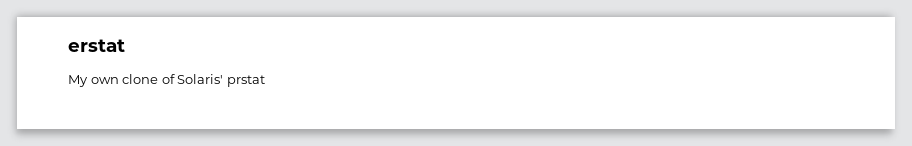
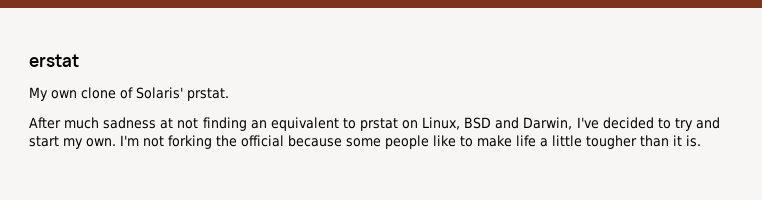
[226,75,265,87] prstat -> [187,88,229,101] [29,117,720,131] [29,135,701,149] prstat. // After much sadness at not finding an equivalent to prstat on Linux, BSD and Darwin, I've decided to try and start my own. I'm not forking the official because some people like to make life a little tougher than it is.

